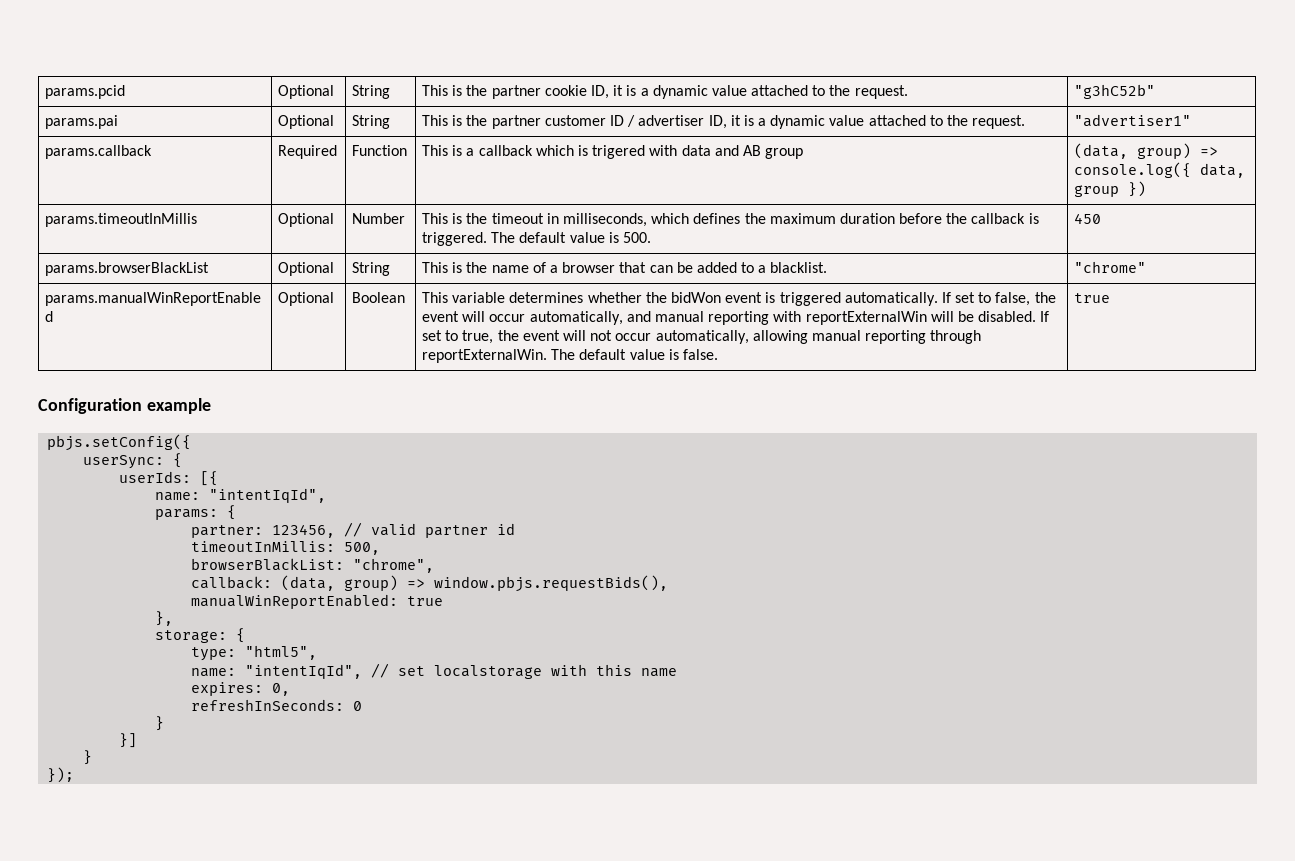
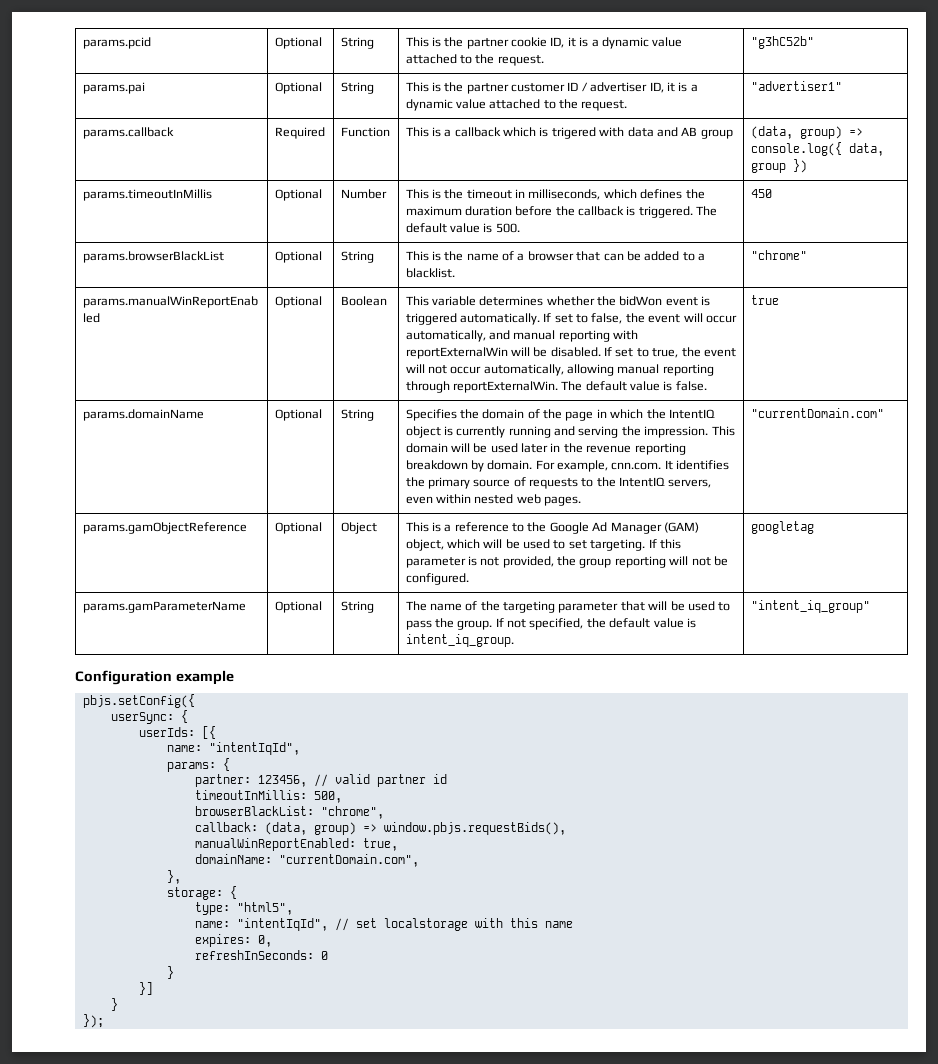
(1111, 298) none -> [82,409,204,421] [274,409,322,421] [340,409,374,421] [405,409,715,421] [405,426,735,438] [405,443,686,455] [405,460,730,472] [405,477,711,489] [405,494,582,506] [750,408,884,418] [82,522,247,534] [274,522,322,534] [340,522,377,534] [405,522,699,534] [405,539,681,551] [405,556,728,568] [405,573,469,585] [750,521,814,534] [82,601,246,613] [274,601,322,613] [340,601,374,613] [405,601,731,613] [405,618,696,630] [405,634,514,647] [750,600,870,613] // params.domainName | Optional | String | Specifies the domain of the page in which the IntentIQ object is currently running and serving the impression. This domain will be used later in the revenue reporting breakdown by domain. For example, cnn.com. It identifies the primary source of requests to the IntentIQ servers, even within nested web pages. | "currentDomain.com" // params.gamObjectReference | Optional | Object | This is a reference to the Google Ad Manager (GAM) object, which will be used to set targeting. If this parameter is not provided, the group reporting will not be configured. | googletag // params.gamParameterName | Optional | String | The name of the targeting parameter that will be used to pass the group. If not specified, the default value is intent_iq_group. | "intent_iq_group"
[407,596,444,606] true -> [362,838,398,851] [194,854,419,867] true, // domainName: "currentDomain.com",

